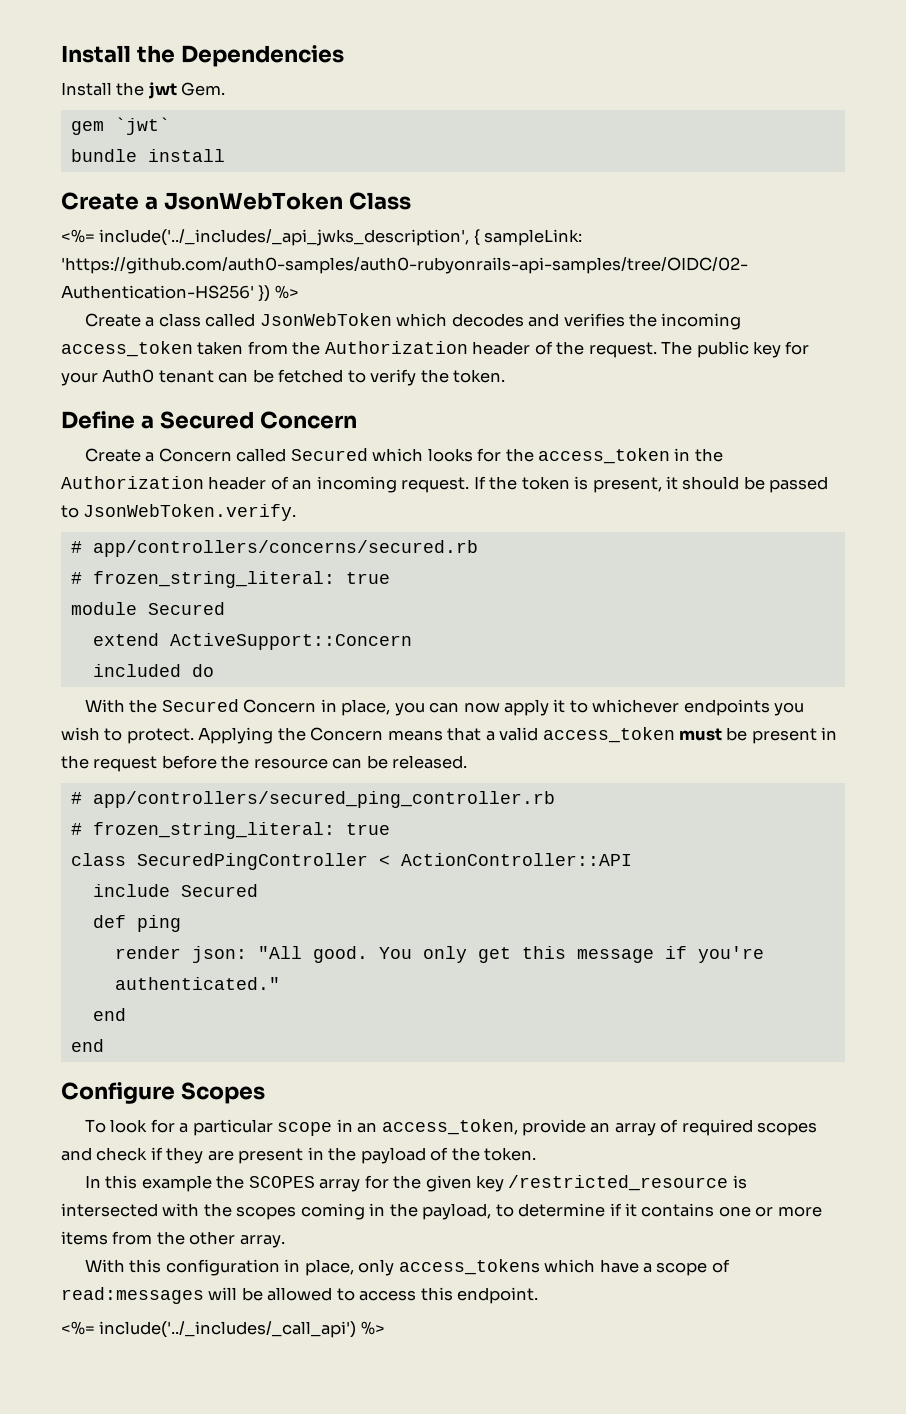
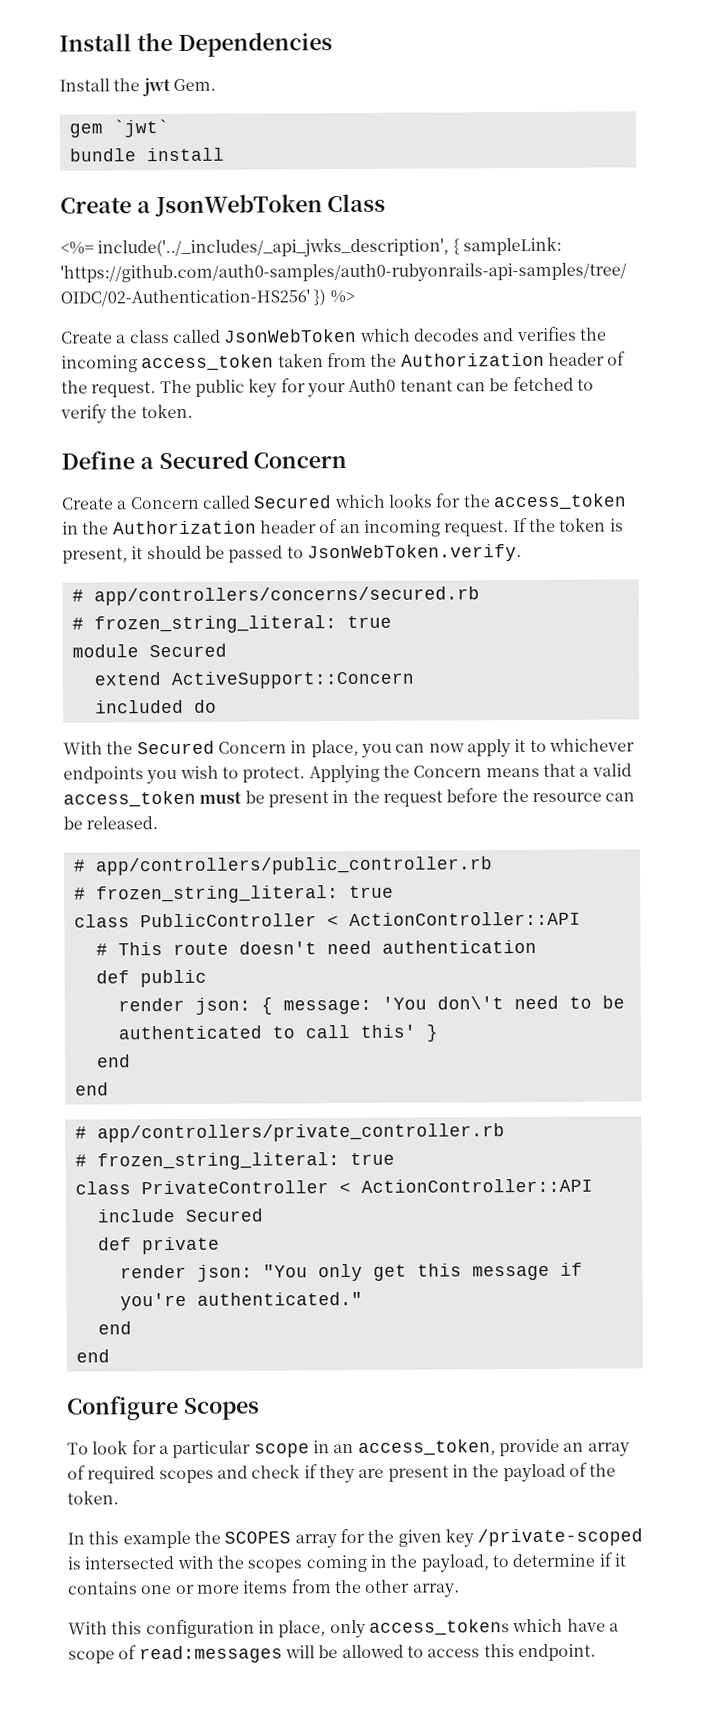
[92,791,555,808] [70,822,390,839] [70,853,368,870] app/controllers/secured_ping_controller.rb // # frozen_string_literal: true // class SecuredPingController -> [94,856,493,876] [73,885,394,904] [73,911,581,928] [95,939,537,956] [95,969,207,988] [117,995,625,1015] [117,1024,438,1042] [96,1054,131,1068] [74,1082,109,1096] [74,1123,505,1143] [74,1152,395,1171] [74,1180,329,1195] app/controllers/public_controller.rb // # frozen_string_literal: true // class PublicController < ActionController::API // # This route doesn't need authentication // def public // render json: { message: 'You don\'t need to be authenticated to call this' } // end // end // # app/controllers/private_controller.rb // # frozen_string_literal: true // class PrivateController
[136,915,181,932] [114,946,412,963] ping // render json: "All good. You -> [141,1236,220,1255] [119,1264,308,1282] private // render json: "You
[508,1175,729,1191] /restricted_resource -> [477,1528,644,1547] /private-scoped
[61,1321,385,1338] // <%= include('../_includes/_call_api') %> -> (596, 1652) none

